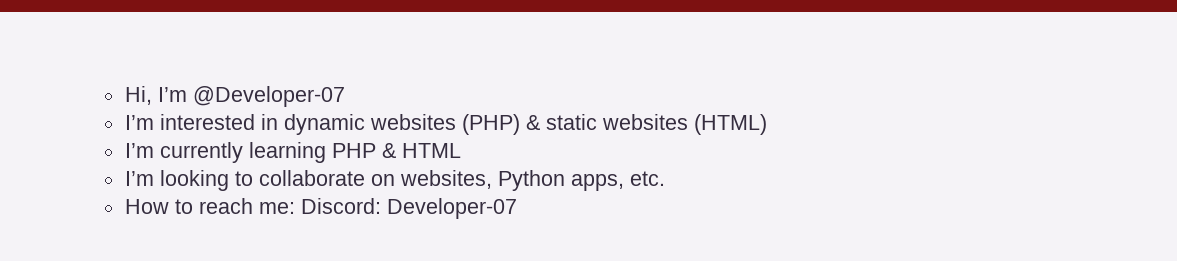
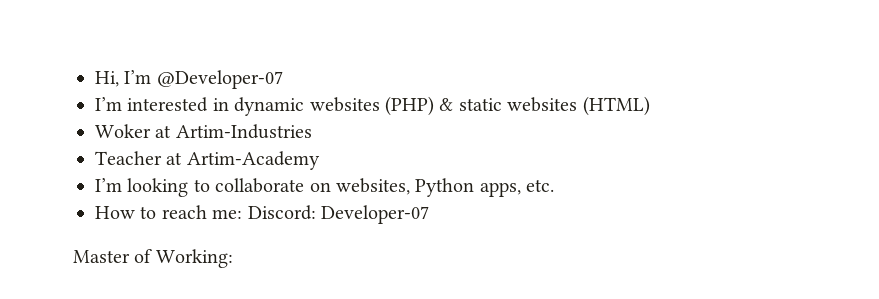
[124,142,461,163] I’m currently learning PHP & HTML -> [95,124,312,139] [95,151,320,170] Woker at Artim-Industries // Teacher at Artim-Academy
(517, 208) none -> [73,249,233,268] // Master of Working:

